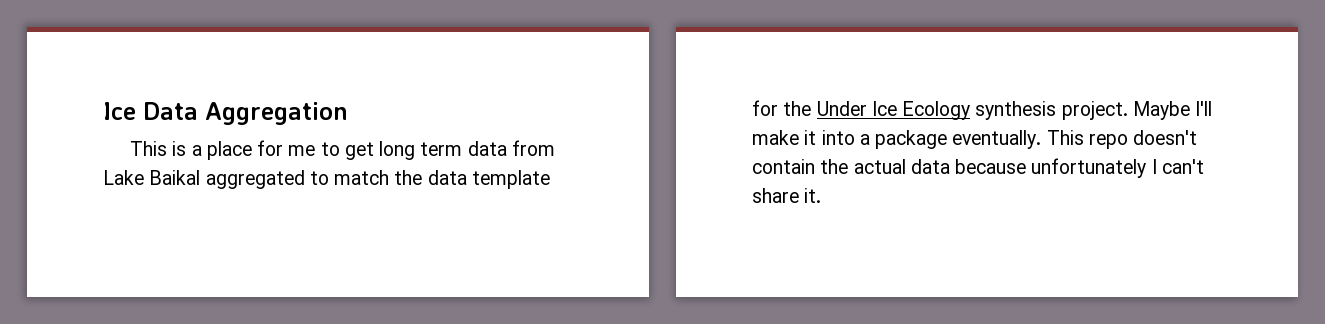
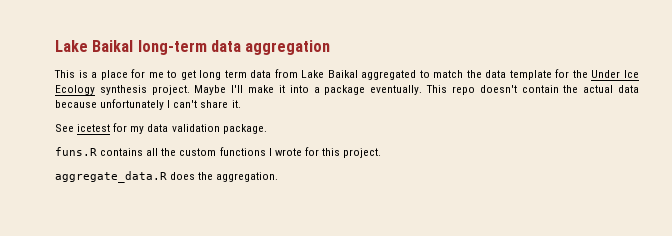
[103,102,348,125] Ice Data Aggregation -> [55,40,331,55] Lake Baikal long-term data aggregation
(822, 195) none -> [55,123,267,134] [55,147,382,158] [55,171,279,183] // See icetest for my data validation package. // funs.R contains all the custom functions I wrote for this project. // aggregate_data.R does the aggregation.

